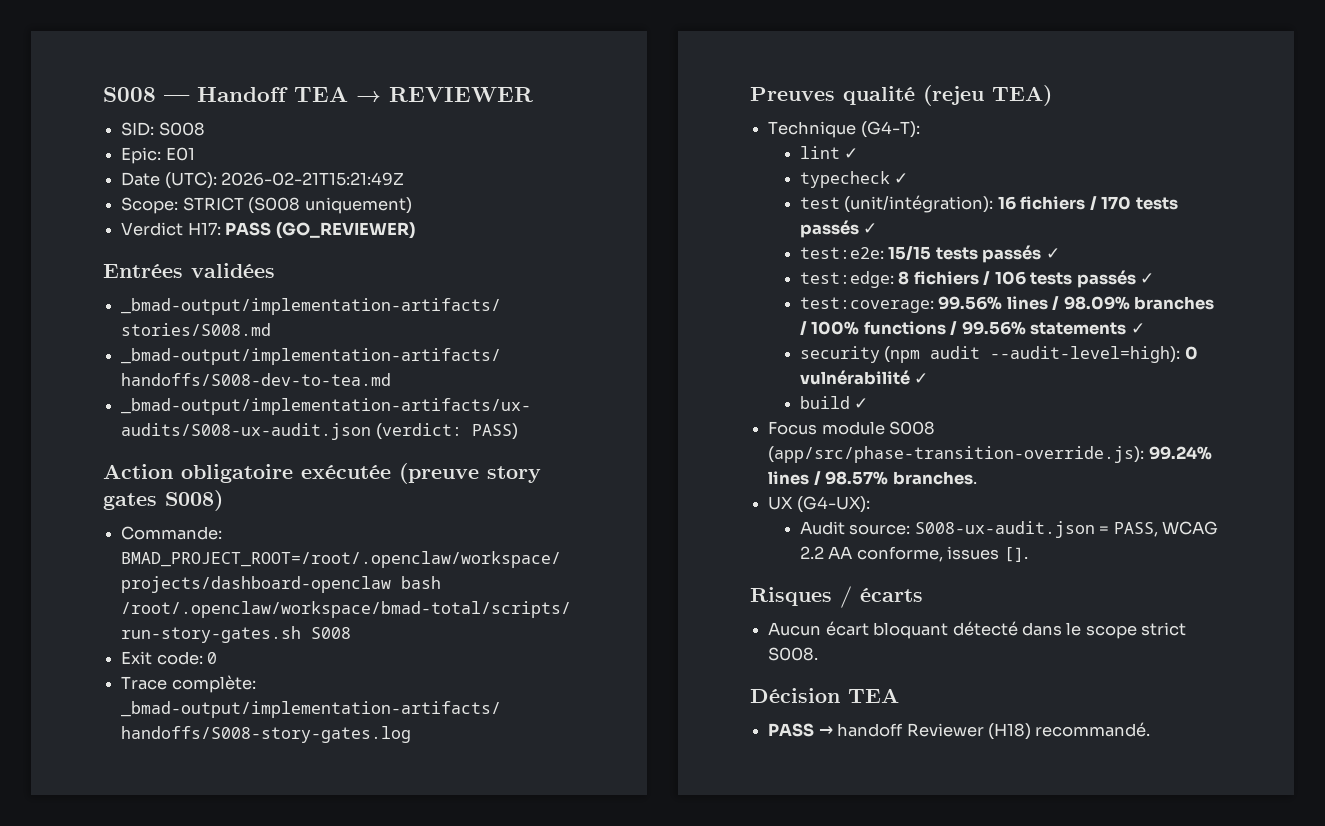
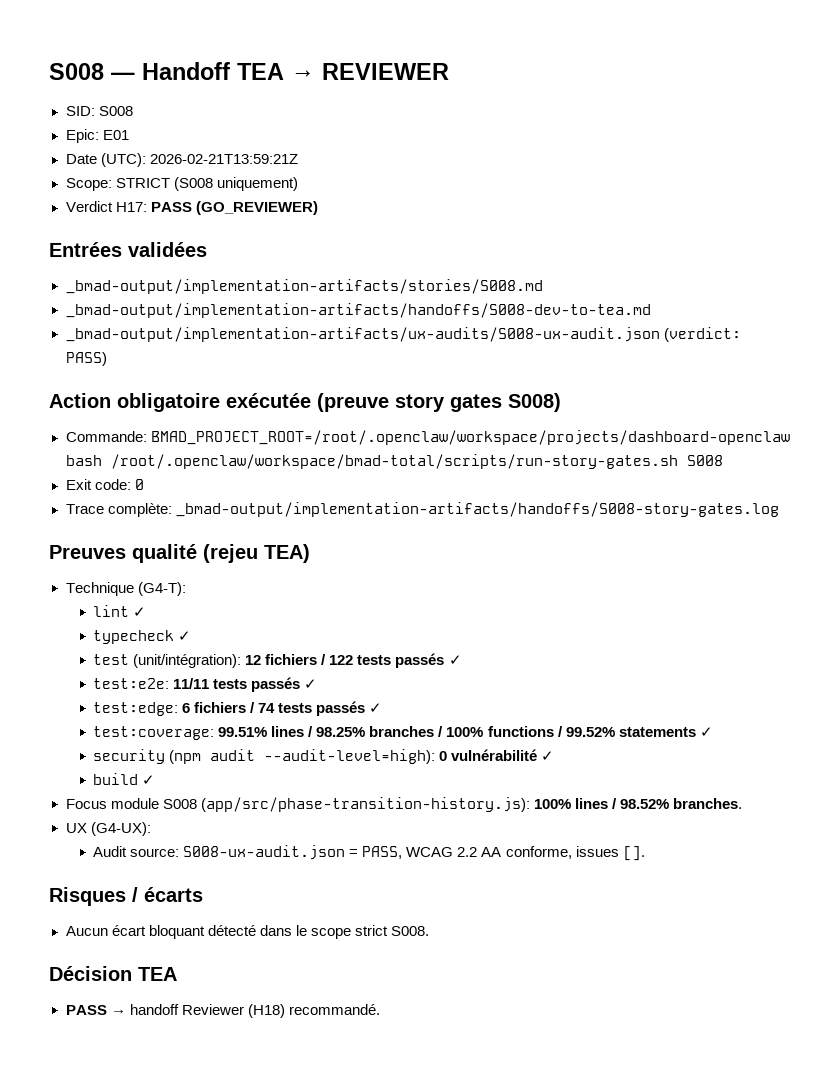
[221,172,405,186] 2026-02-21T15:21:49Z -> [149,154,298,164] 2026-02-21T13:59:21Z
[997,196,1132,210] 16 fichiers / 170 -> [245,654,354,665] 12 fichiers / 122
[888,246,932,260] 15/15 -> [173,678,210,689] 11/11
[898,271,1026,285] 8 fichiers / 106 -> [182,702,276,713] 6 fichiers / 74
[938,296,1130,310] 99.56% lines / 98.09% -> [218,726,366,737] 99.51% lines / 98.25%
[961,321,1026,335] 99.56% -> [565,727,615,737] 99.52%
[768,446,1212,463] [768,471,889,485] (app/src/phase-transition-override.js): 99.24% lines / 98.57% -> [200,797,669,812] (app/src/phase-transition-history.js): 100% lines / 98.52%

